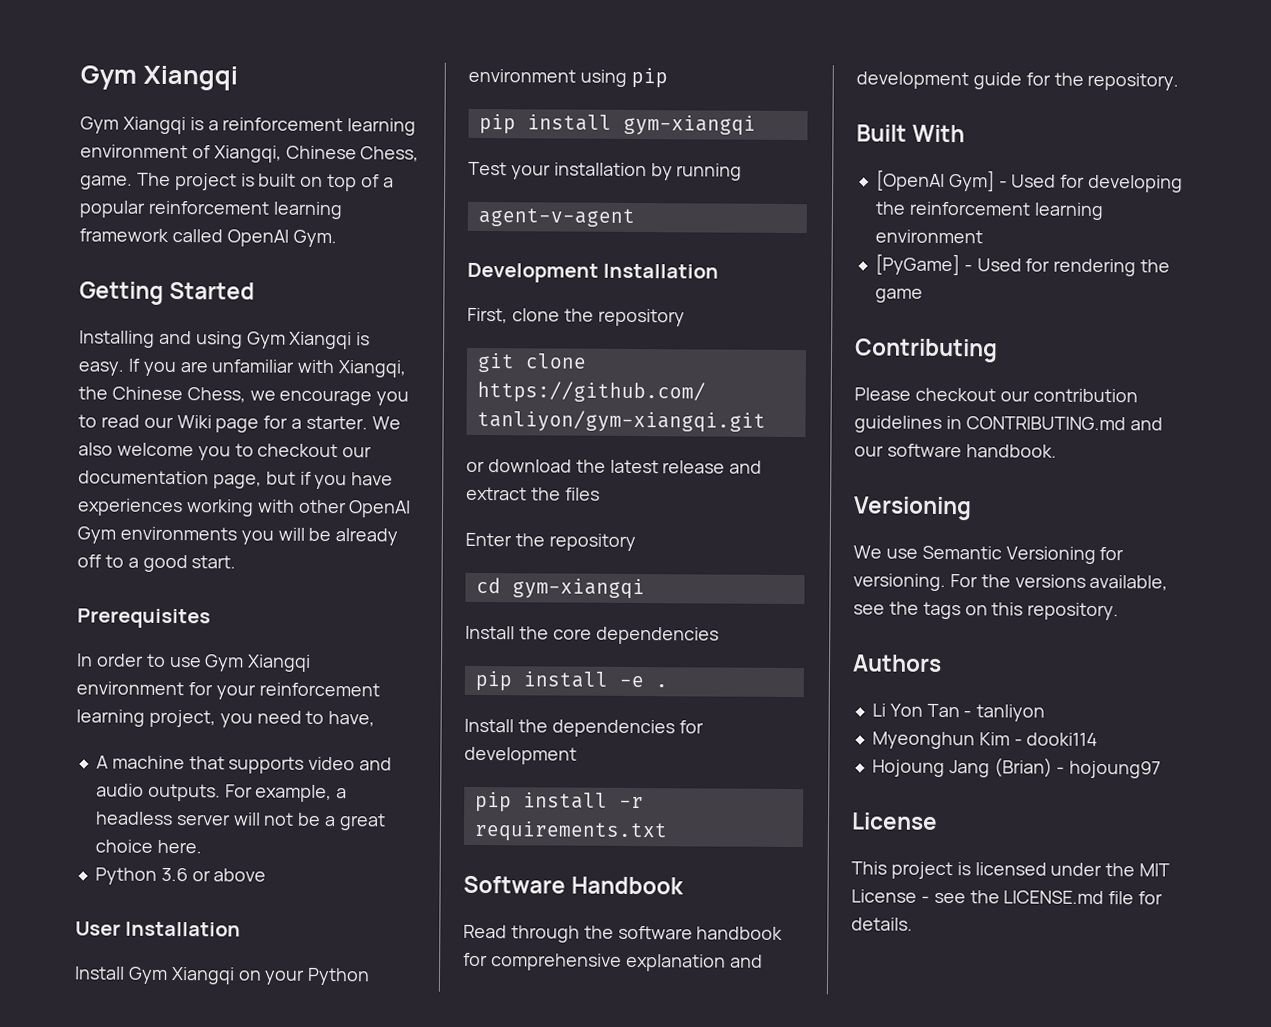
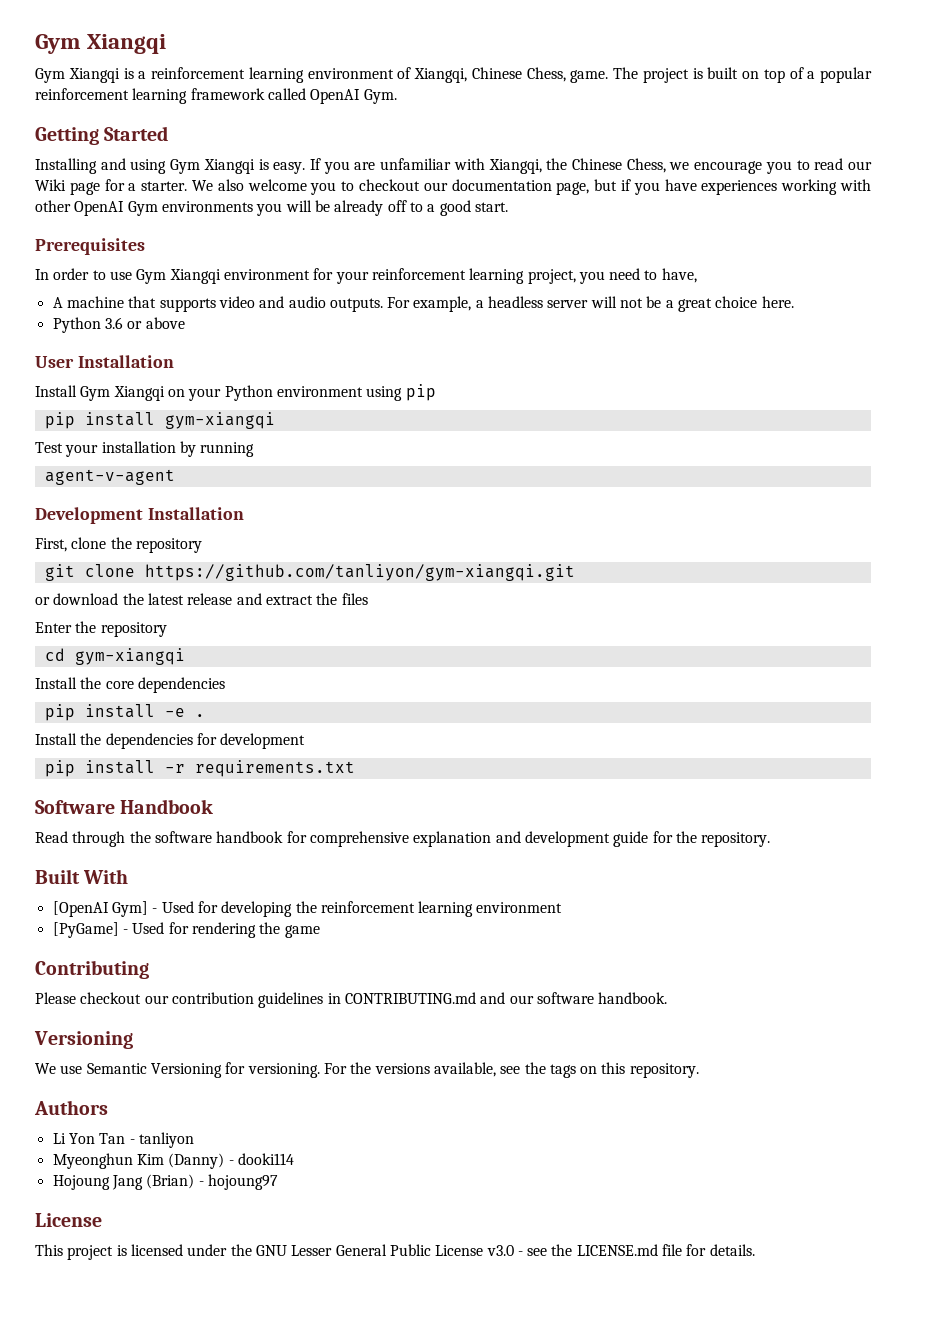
(1010, 739) none -> [168,1153,225,1169] (Danny)
[1139,863,1171,877] [851,889,917,903] MIT License -> [255,1244,514,1256] GNU Lesser General Public License v3.0

